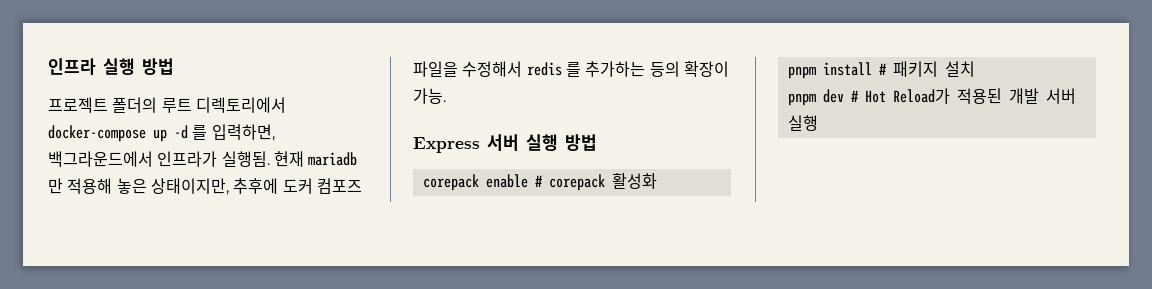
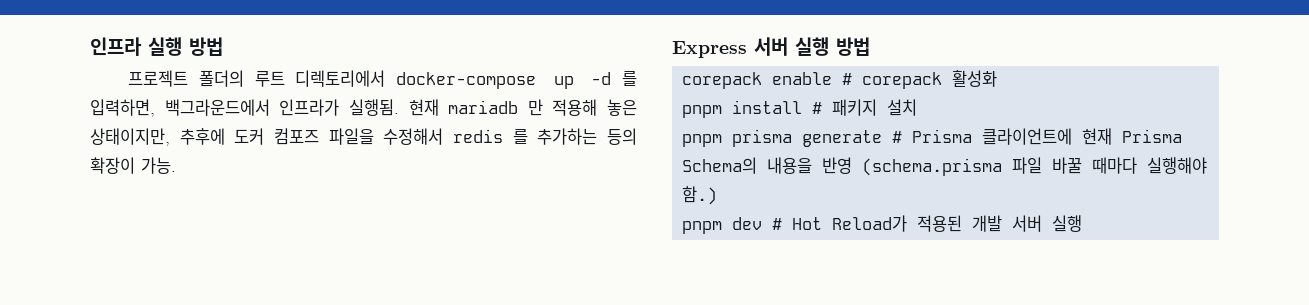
(975, 69) none -> [681,128,1182,147] [681,157,1207,176] [681,186,717,205] // pnpm prisma generate # Prisma 클라이언트에 현재 Prisma Schema의 내용을 반영 (schema.prisma 파일 바꿀 때마다 실행해야 함.)

